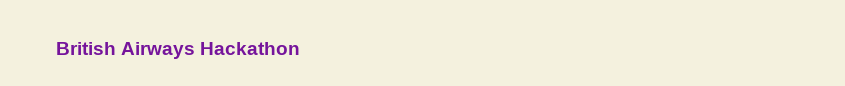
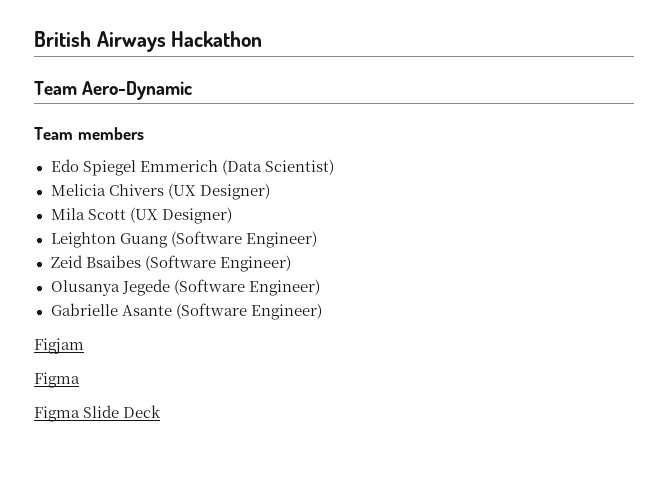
(301, 48) none -> [34,81,193,100] [34,127,144,140] [50,159,334,176] [50,183,270,200] [50,207,232,224] [50,231,317,248] [50,255,291,272] [50,279,320,296] [50,303,322,320] [34,338,84,354] [34,372,80,388] [34,405,162,422] // Team Aero-Dynamic // Team members // Edo Spiegel Emmerich (Data Scientist) // Melicia Chivers (UX Designer) // Mila Scott (UX Designer) // Leighton Guang (Software Engineer) // Zeid Bsaibes (Software Engineer) // Olusanya Jegede (Software Engineer) // Gabrielle Asante (Software Engineer) // Figjam // Figma // Figma Slide Deck

